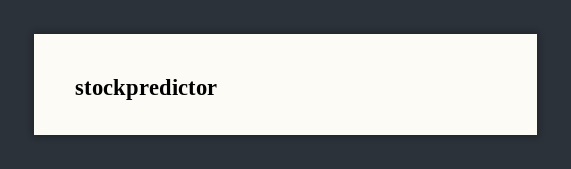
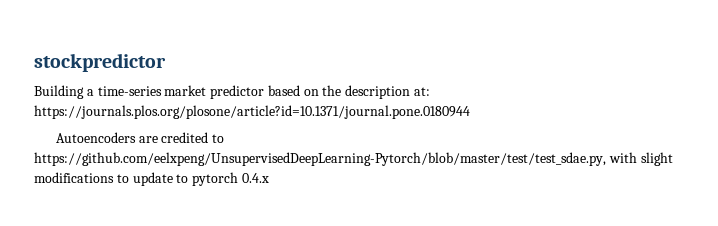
(217, 89) none -> [34,85,431,99] [34,105,470,119] [55,132,225,143] [34,152,673,166] [34,172,269,186] // Building a time-series market predictor based on the description at: https://journals.plos.org/plosone/article?id=10.1371/journal.pone.0180944 // Autoencoders are credited to https://github.com/eelxpeng/UnsupervisedDeepLearning-Pytorch/blob/master/test/test_sdae.py, with slight modifications to update to pytorch 0.4.x

